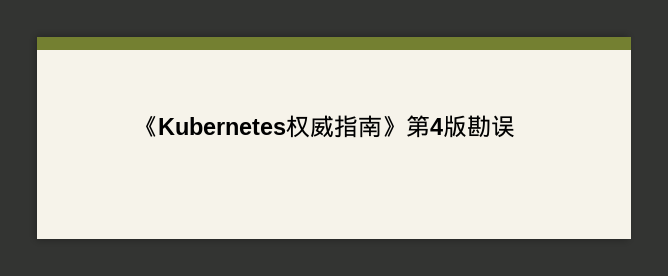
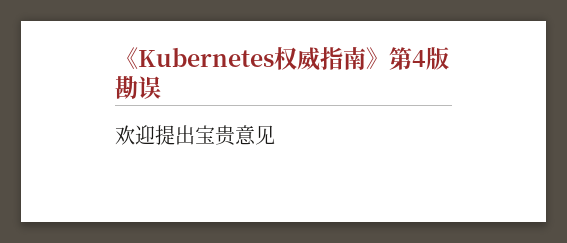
(515, 126) none -> [115,125,275,146] // 欢迎提出宝贵意见

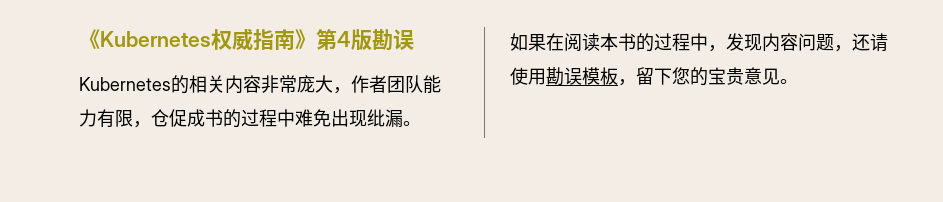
[115,125,195,145] 欢迎提出 -> [79,75,441,94] [79,109,421,128] [510,33,888,52] [510,67,708,86] Kubernetes的相关内容非常庞大，作者团队能力有限，仓促成书的过程中难免出现纰漏。 // 如果在阅读本书的过程中，发现内容问题，还请使用勘误模板，留下您的
(275, 135) none -> [780,79,798,84] 。

